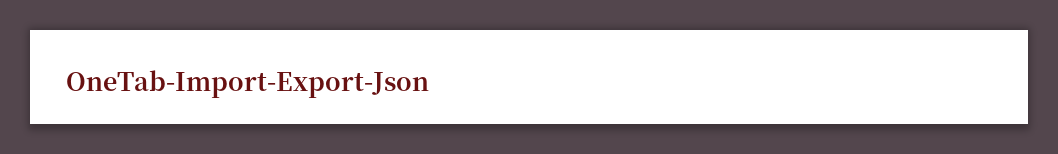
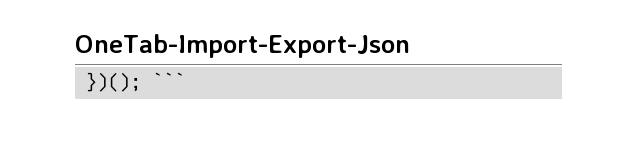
(429, 84) none -> [86,72,186,92] // })(); ```

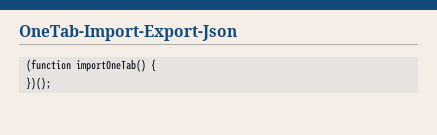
(410, 46) none -> [25,59,156,72] // (function importOneTab() {
[152,72,186,88] ``` -> (51, 83) none

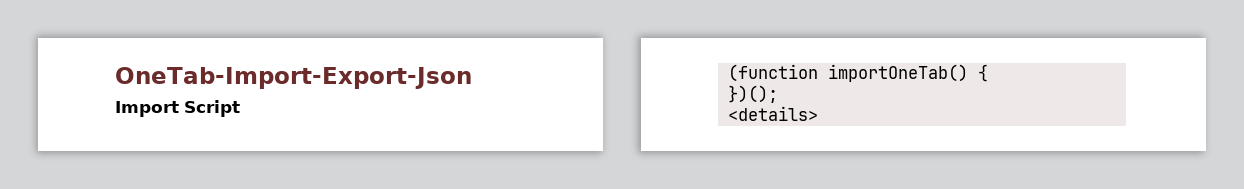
(237, 33) none -> [115,100,240,117] // Import Script
(51, 83) none -> [727,106,818,121] // <details>

